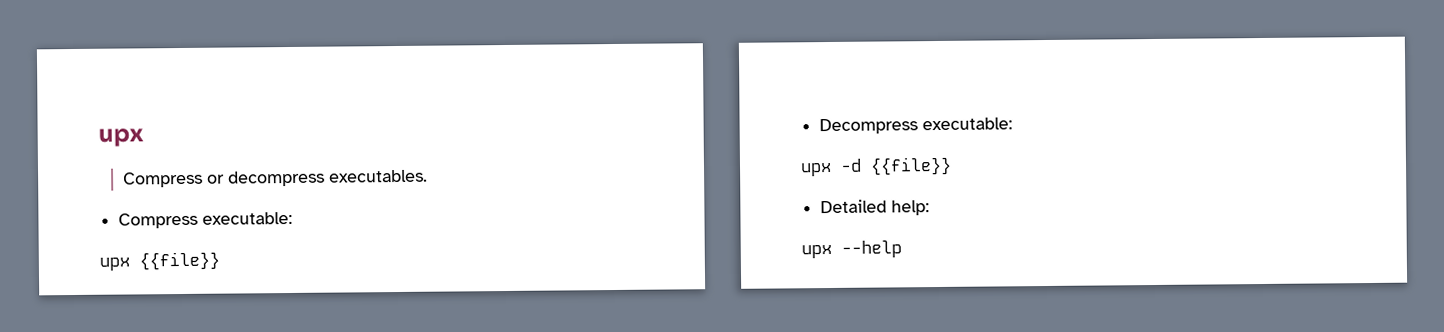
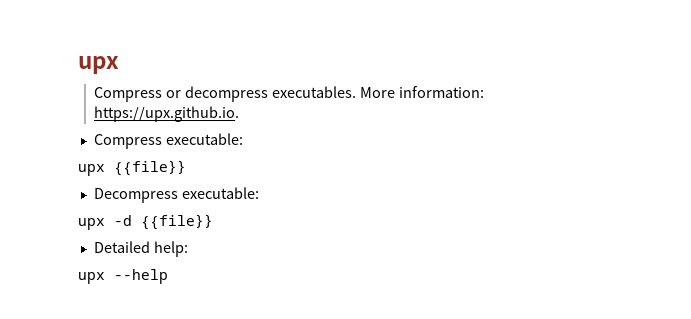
(429, 176) none -> [359,86,484,98] [94,106,240,122] More information: https://upx.github.io.

